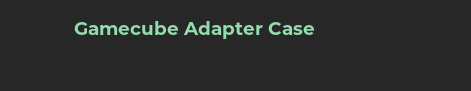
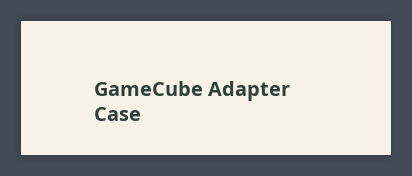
[74,21,179,35] Gamecube -> [94,81,203,96] GameCube

